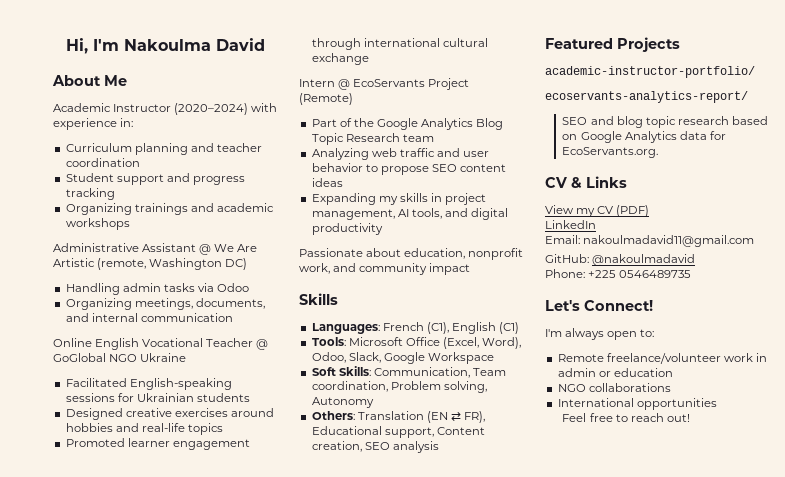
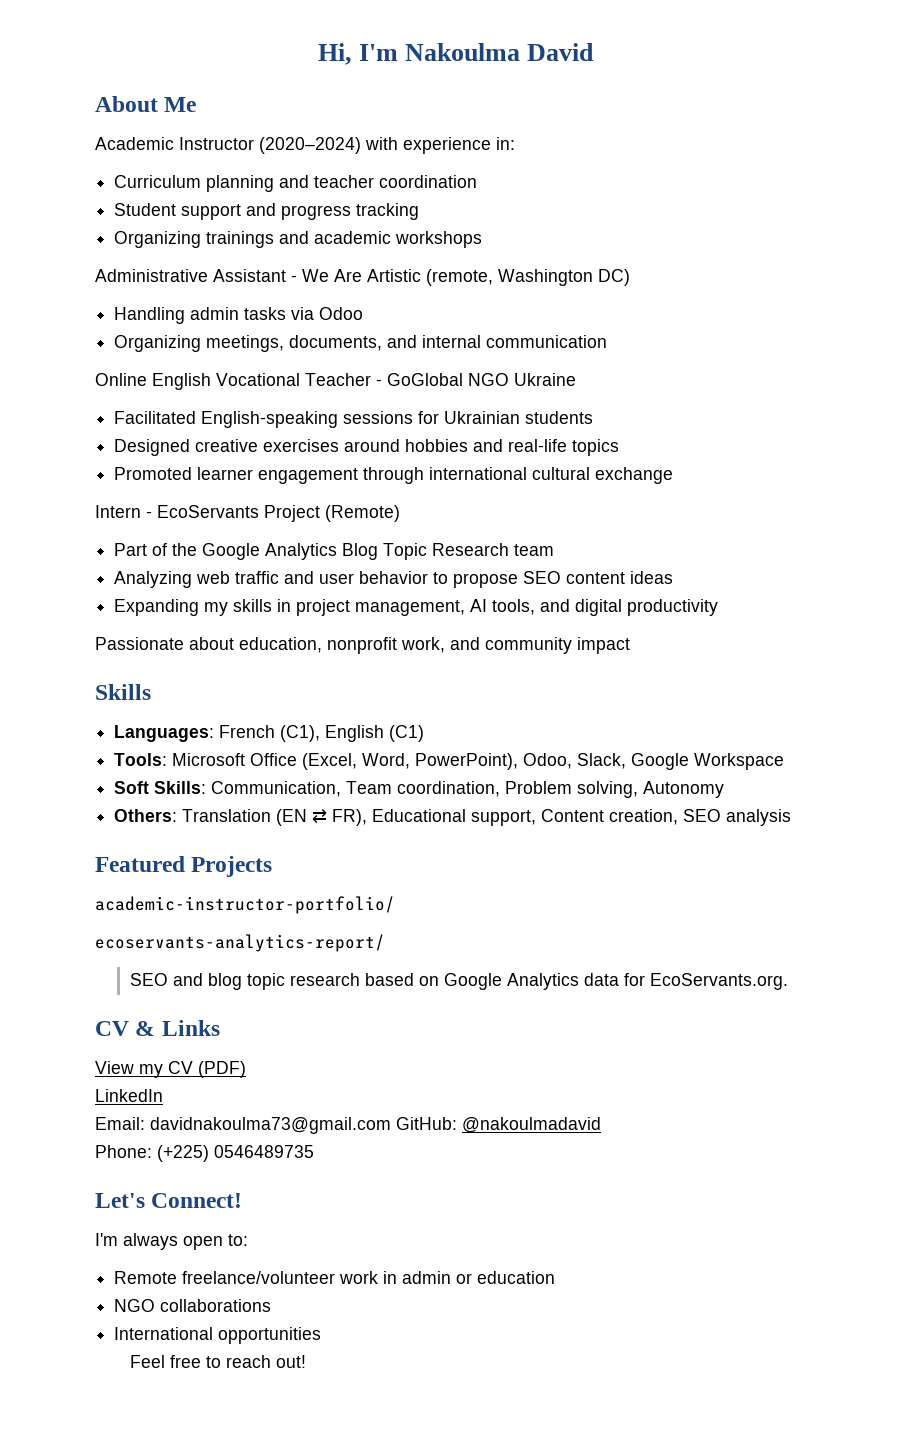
[199,244,212,255] @ -> [291,275,297,282] -
[256,339,269,350] @ -> [376,379,382,386] -
[338,79,351,90] @ -> [146,511,152,518] -
[482,337,522,349] Word), -> [362,753,519,770] Word, PowerPoint),
[583,235,755,247] nakoulmadavid11@gmail.com // -> [150,1117,391,1134] davidnakoulma73@gmail.com
[588,270,617,278] +225 -> [157,1145,209,1162] (+225)

